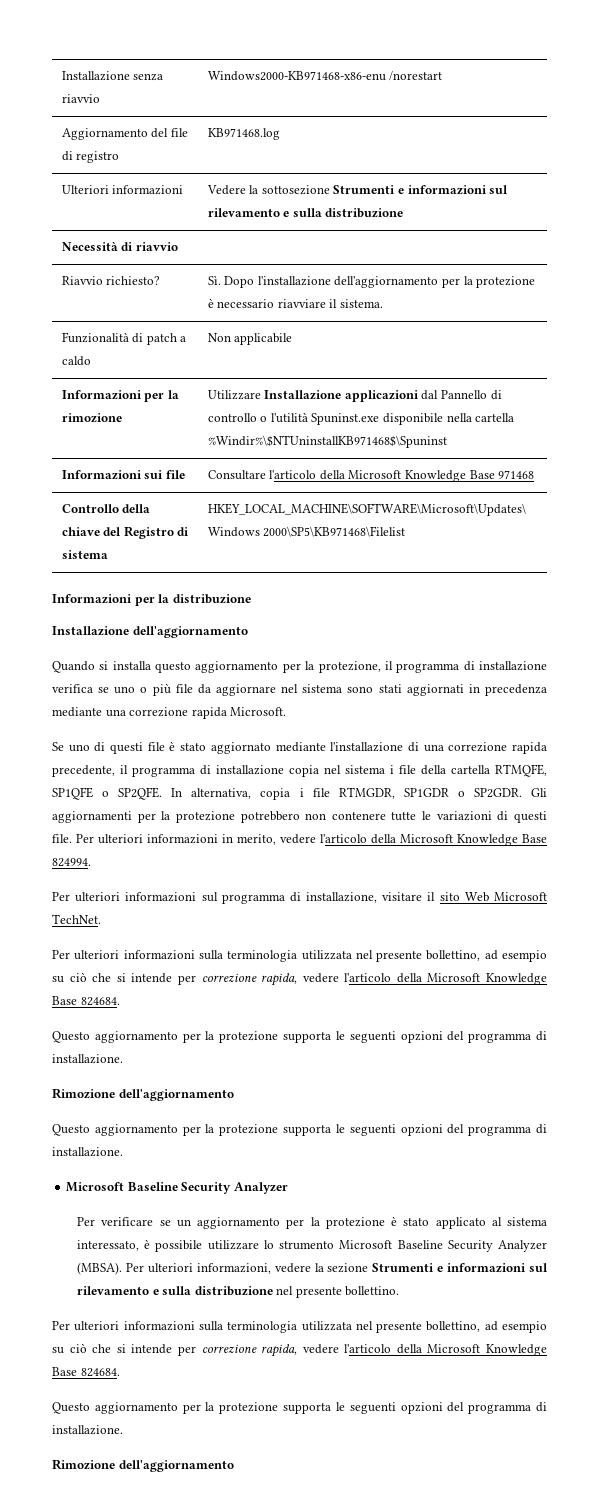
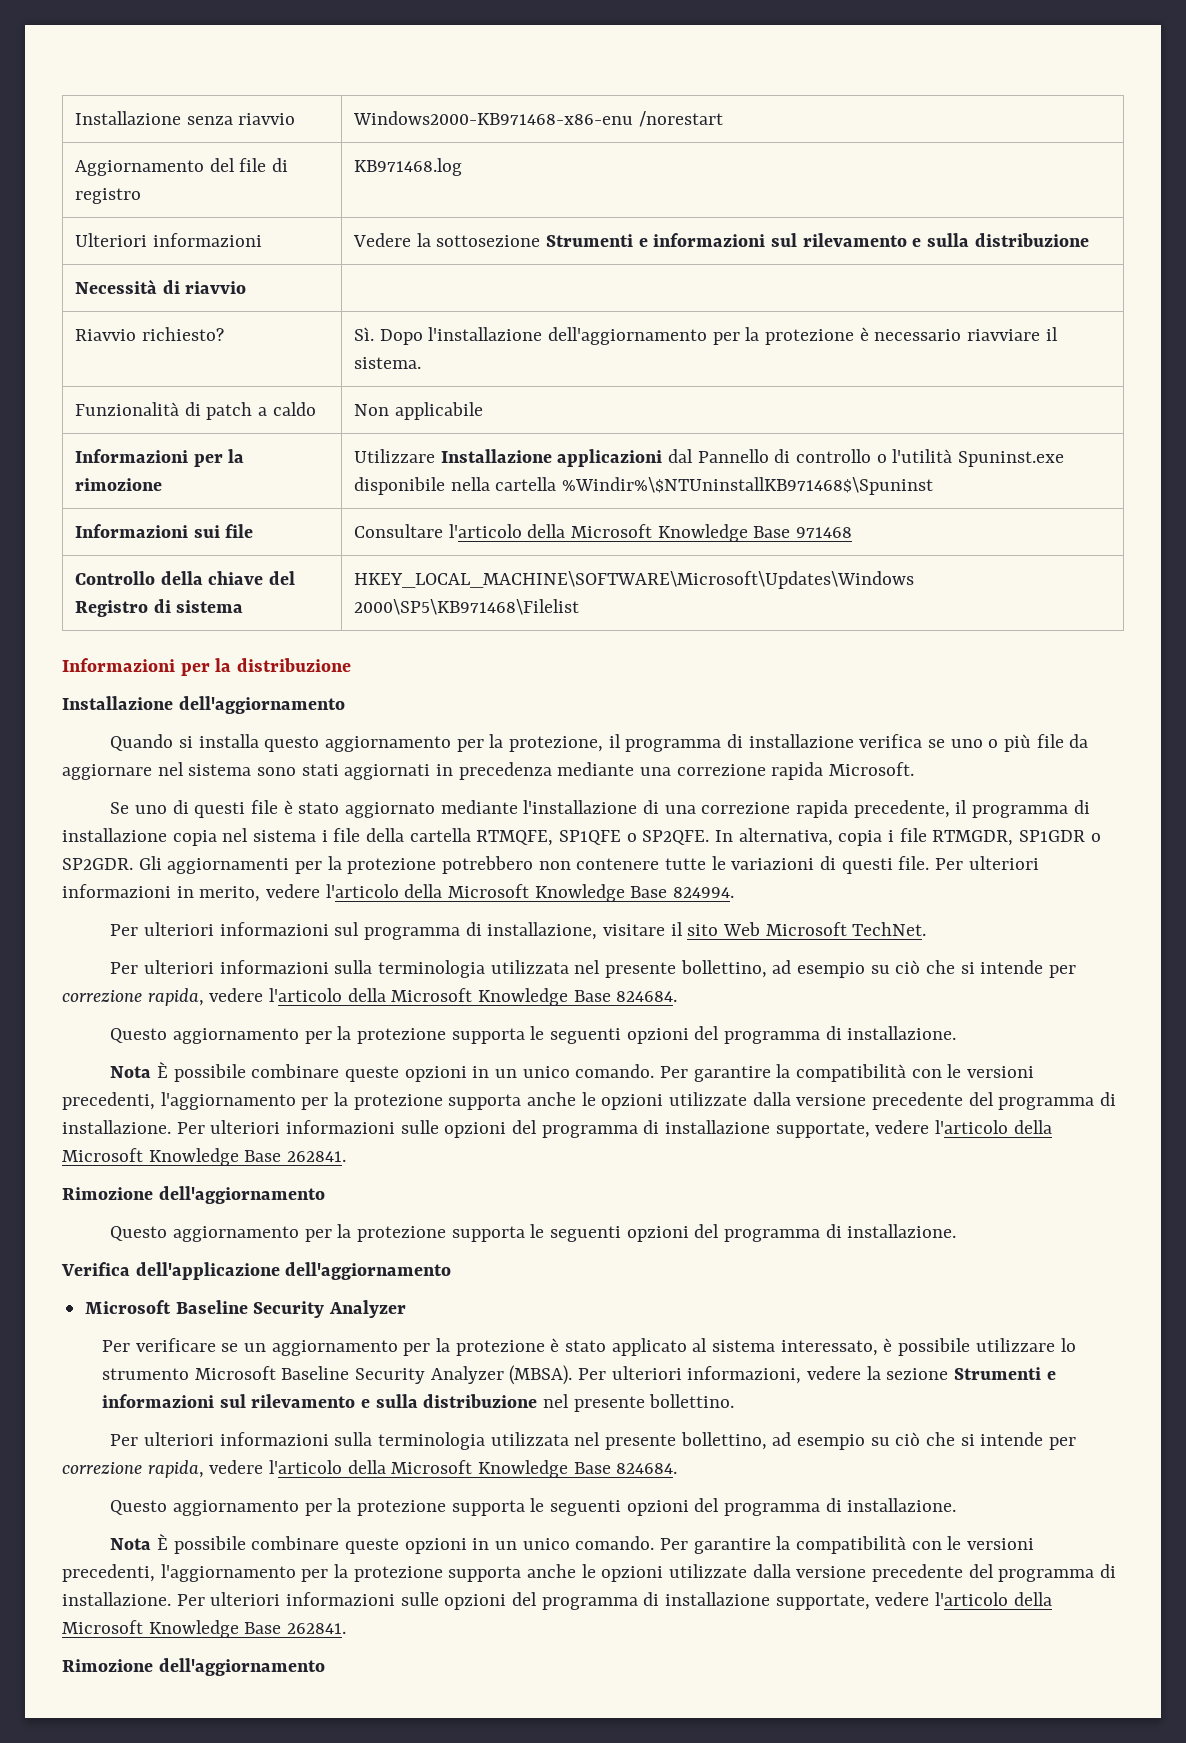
(123, 1059) none -> [110,1062,1034,1082] [62,1092,1117,1110] [62,1120,1052,1138] [62,1148,347,1166] // Nota È possibile combinare queste opzioni in un unico comando. Per garantire la compatibilità con le versioni precedenti, l'aggiornamento per la protezione supporta anche le opzioni utilizzate dalla versione precedente del programma di installazione. Per ulteriori informazioni sulle opzioni del programma di installazione supportate, vedere l'articolo della Microsoft Knowledge Base 262841.
(123, 1152) none -> [61,1262,452,1280] // Verifica dell'applicazione dell'aggiornamento
(123, 1430) none -> [110,1534,1034,1554] [62,1564,1117,1582] [62,1592,1052,1610] [62,1620,347,1638] // Nota È possibile combinare queste opzioni in un unico comando. Per garantire la compatibilità con le versioni precedenti, l'aggiornamento per la protezione supporta anche le opzioni utilizzate dalla versione precedente del programma di installazione. Per ulteriori informazioni sulle opzioni del programma di installazione supportate, vedere l'articolo della Microsoft Knowledge Base 262841.

